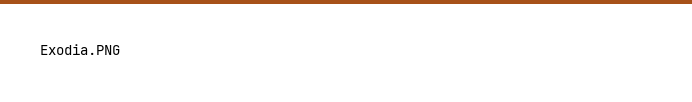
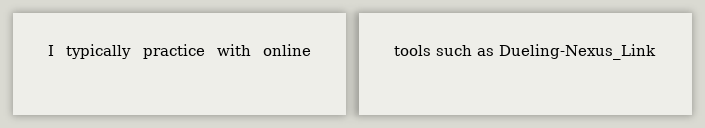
[40,44,120,55] Exodia.PNG -> [48,44,656,60] I typically practice with online tools such as Dueling-Nexus_Link

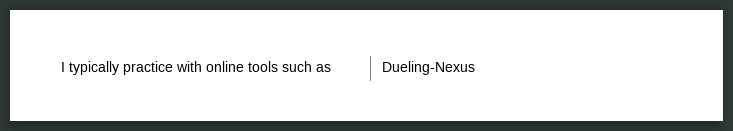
[499,44,656,60] Dueling-Nexus_Link -> [382,61,475,75] Dueling-Nexus

